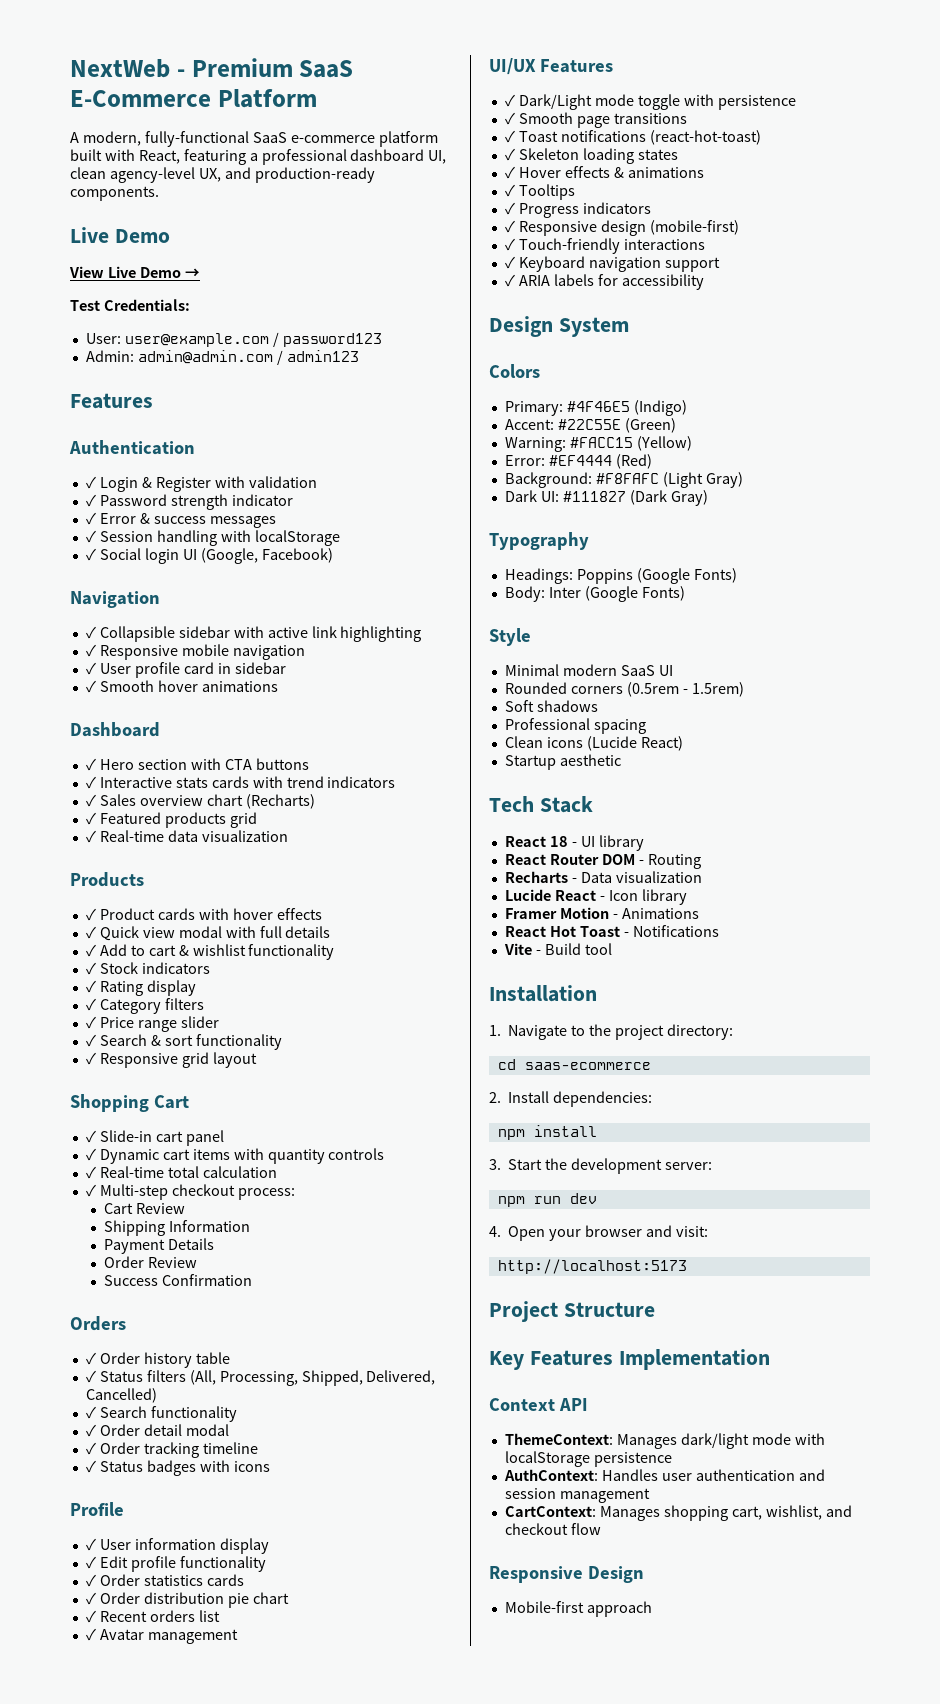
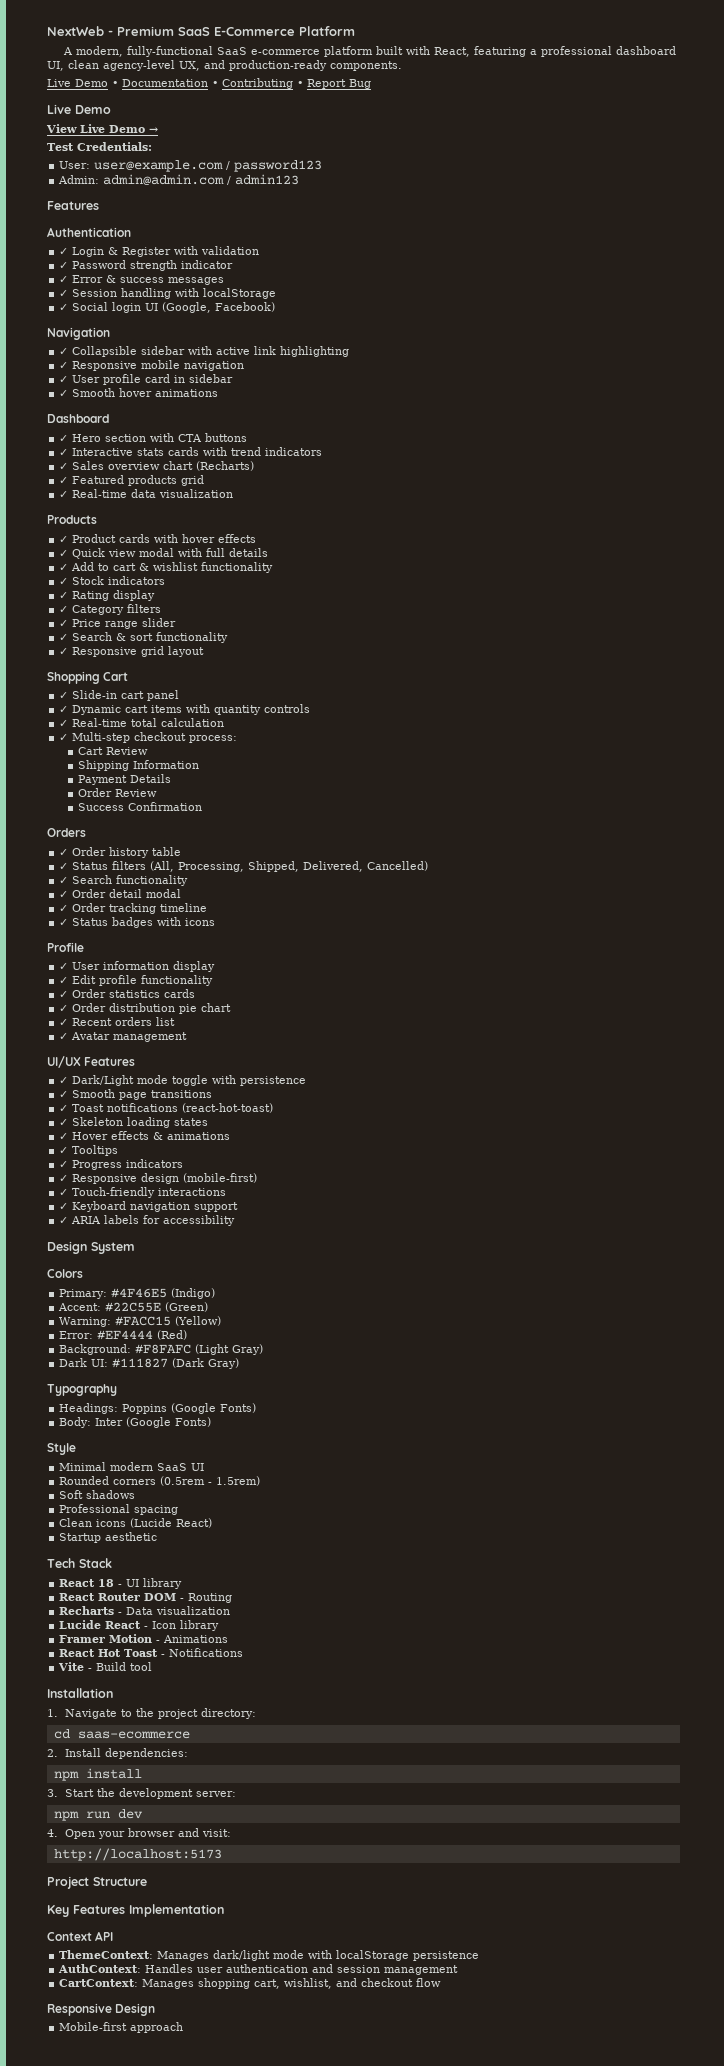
(159, 193) none -> [47,78,371,89] // Live Demo • Documentation • Contributing • Report Bug

